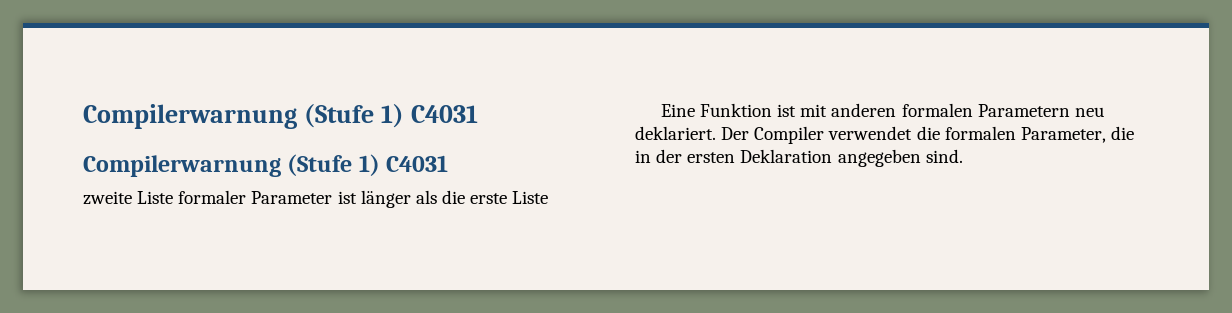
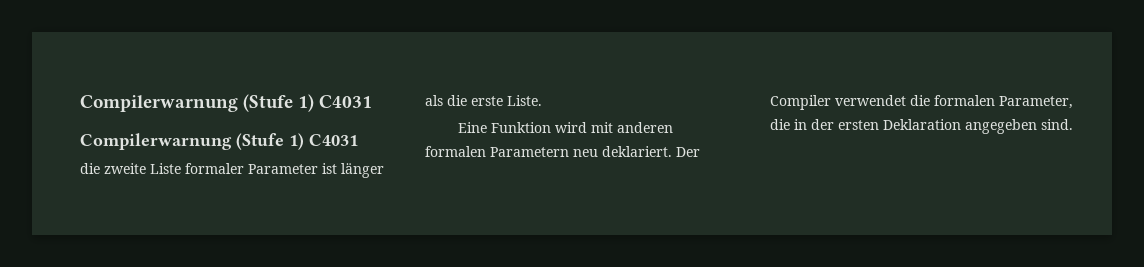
(449, 163) none -> [80,163,100,174] die
[512,191,549,204] Liste -> [507,95,542,106] Liste.
[777,104,797,117] ist -> [555,122,588,133] wird

